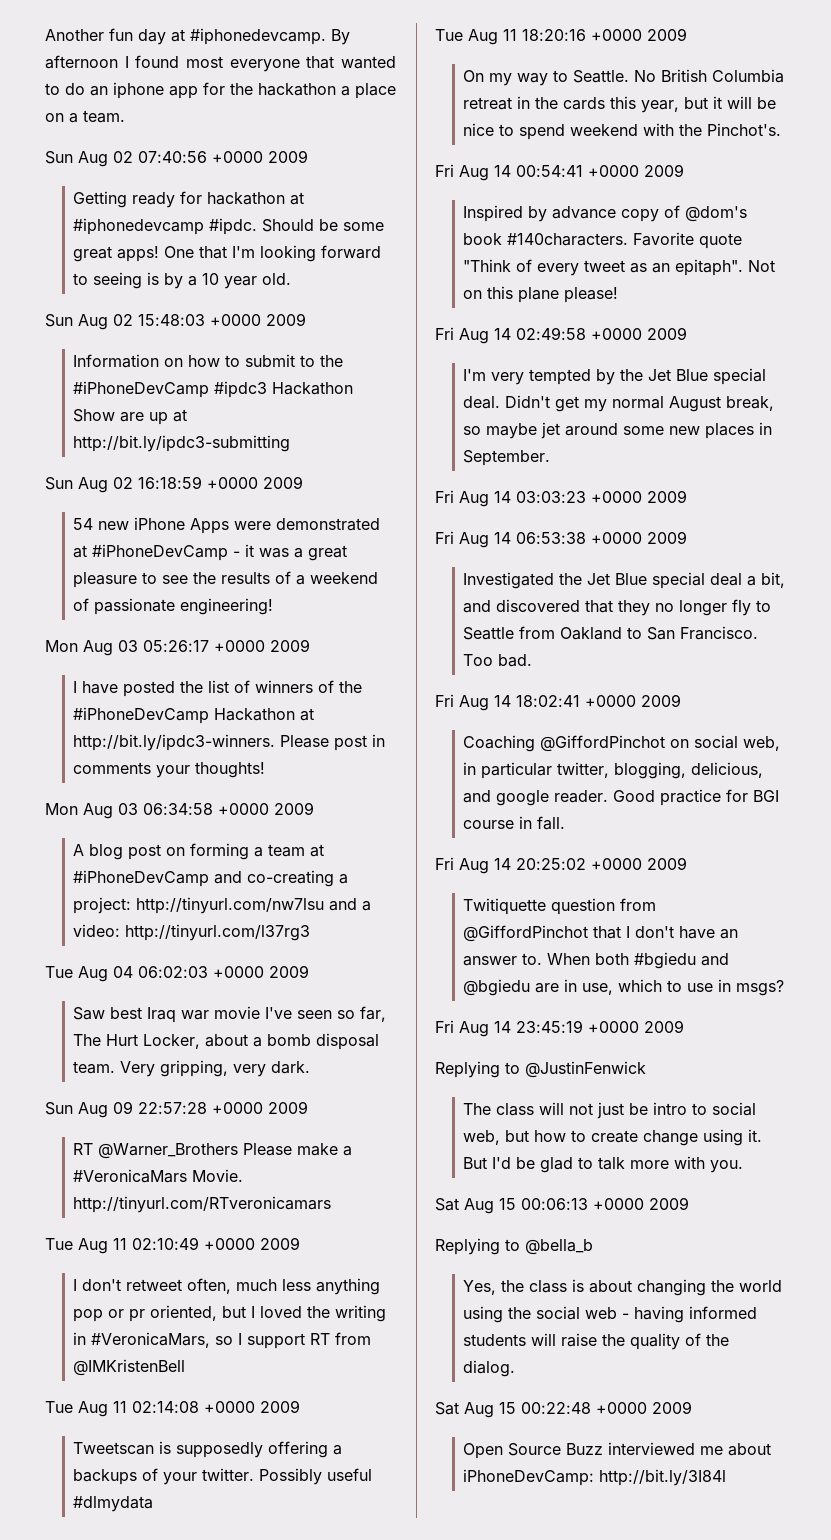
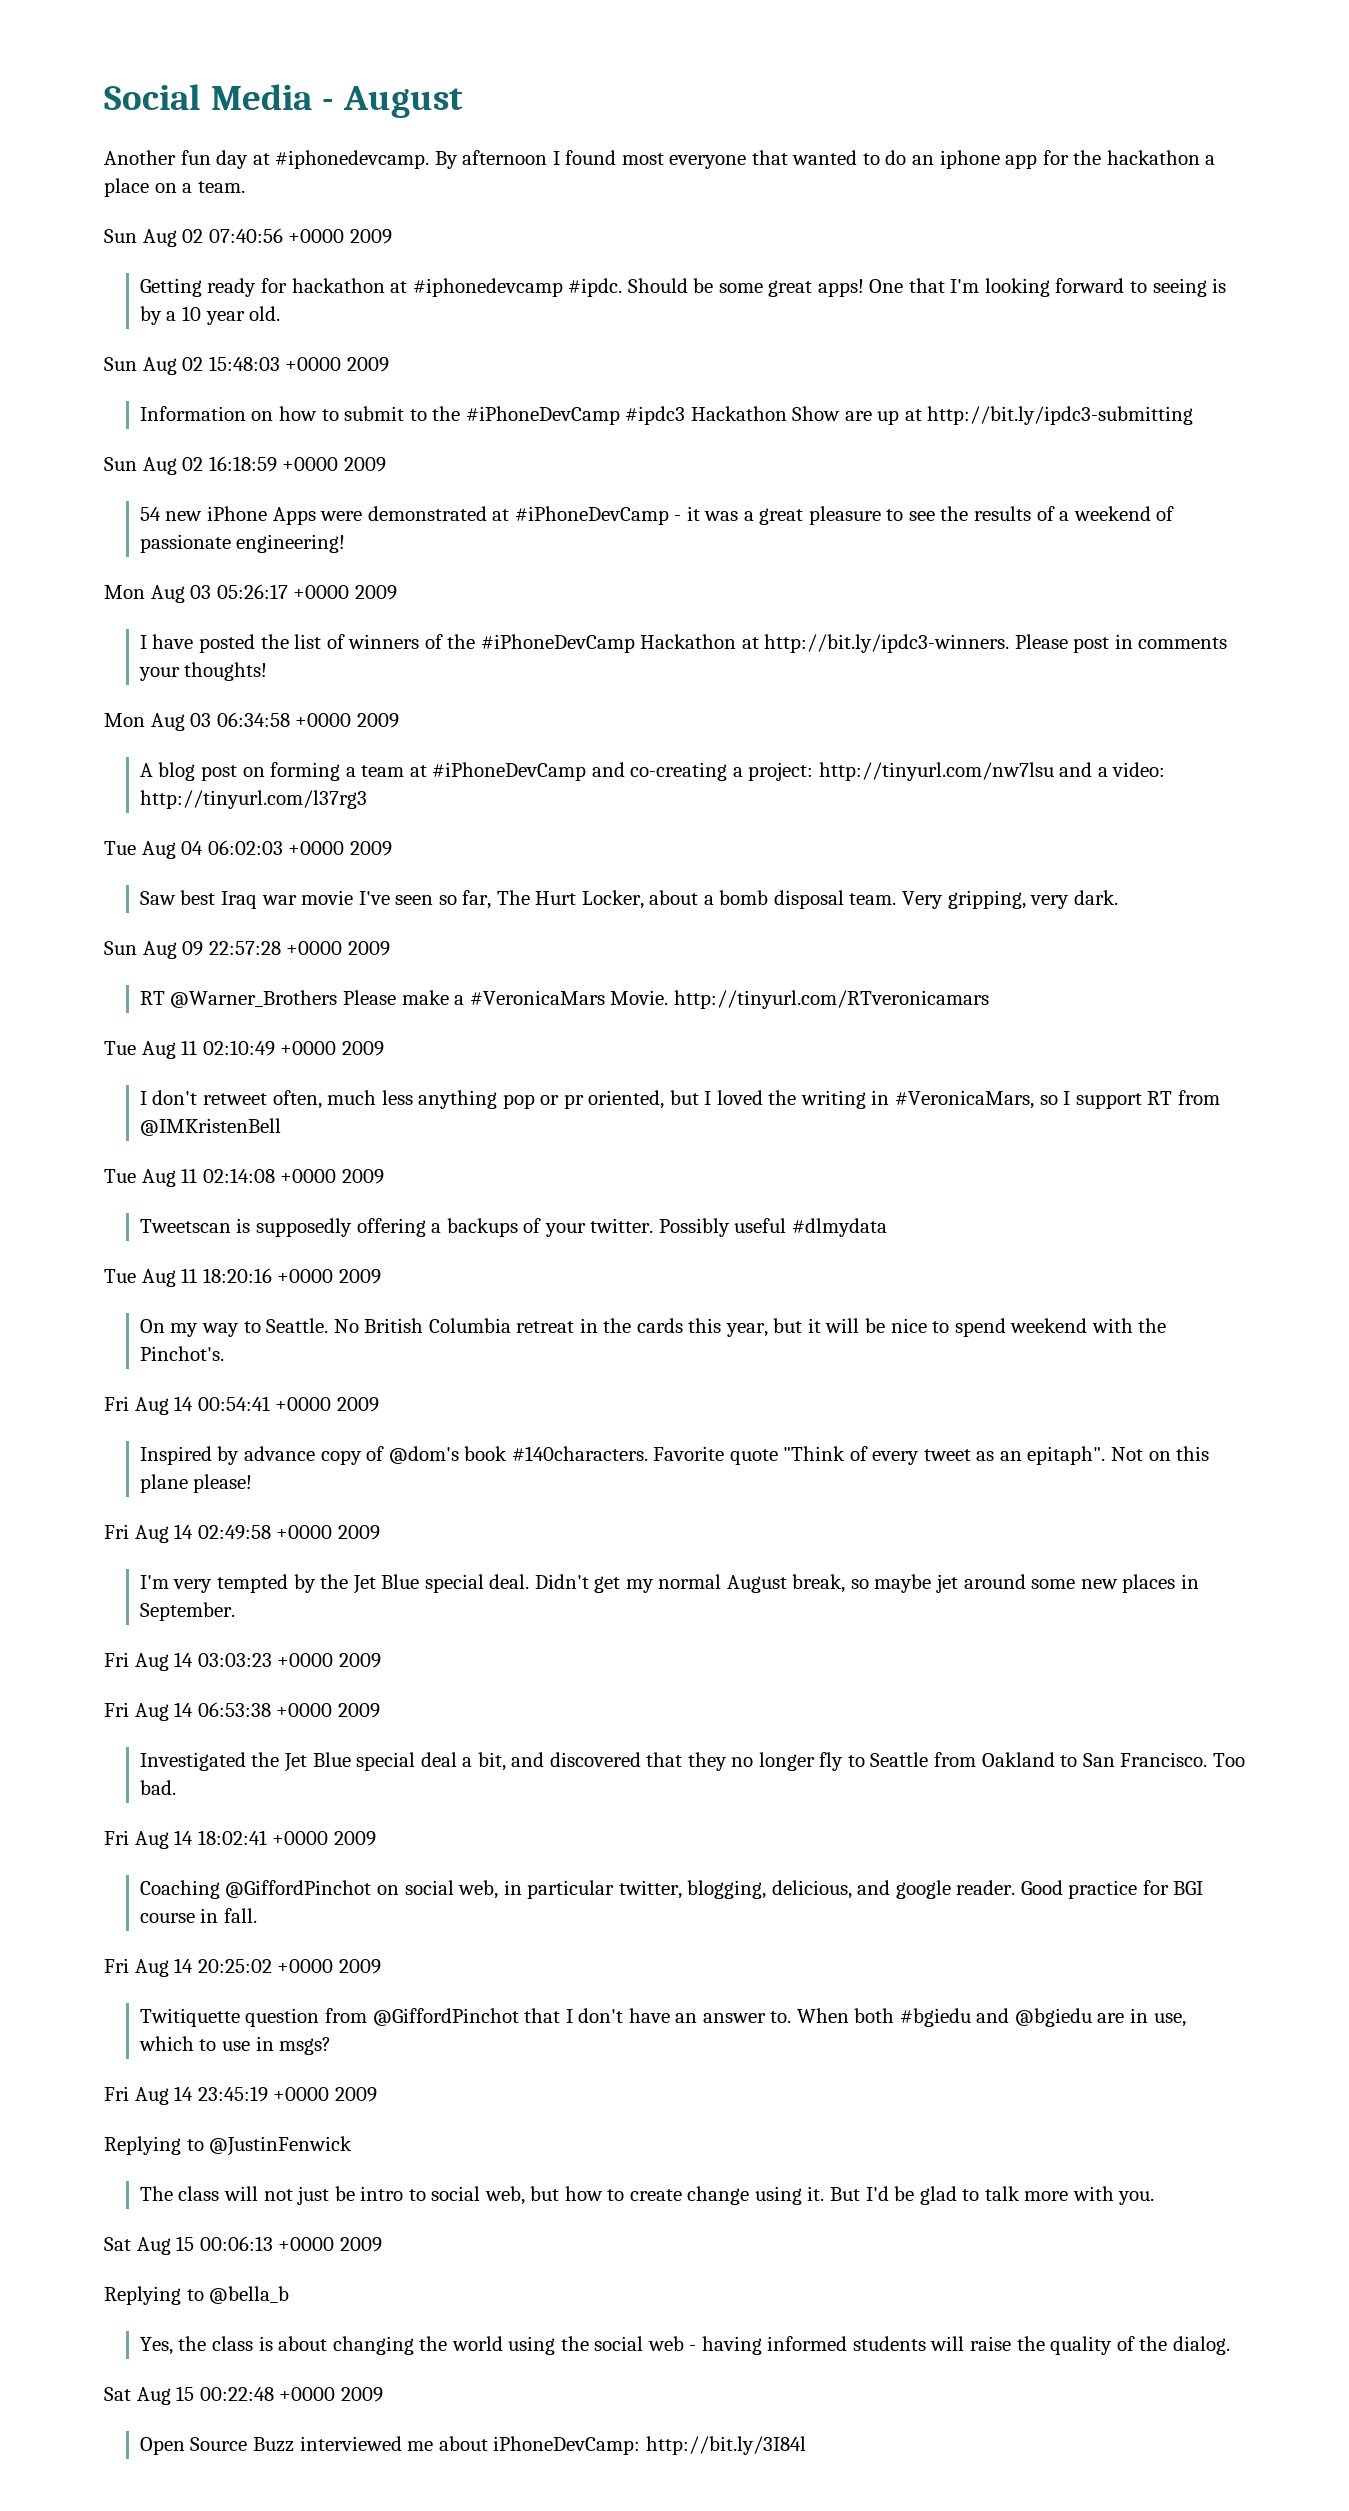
(45, 35) none -> [104,84,463,118] Social Media - August //

